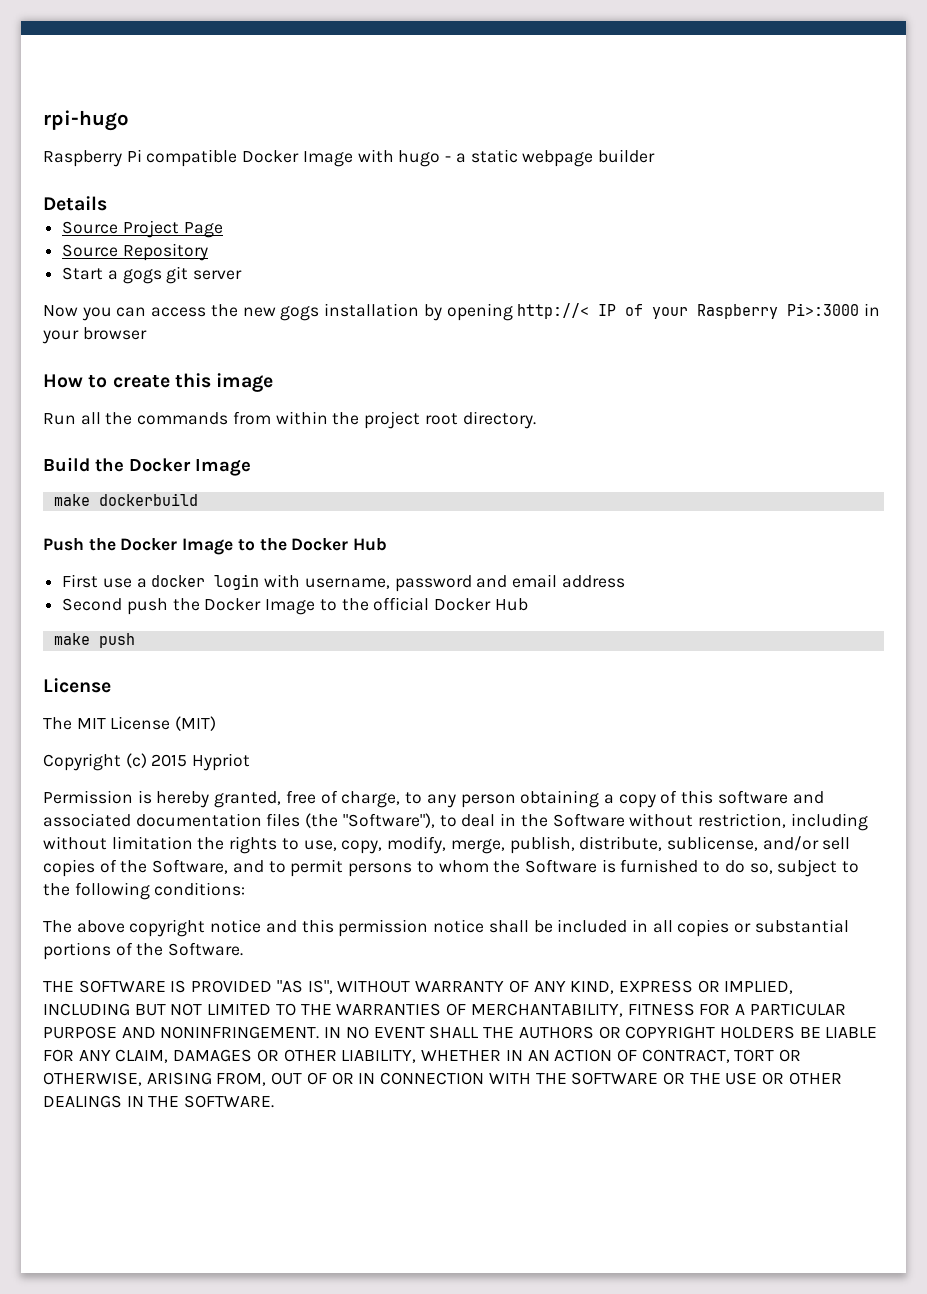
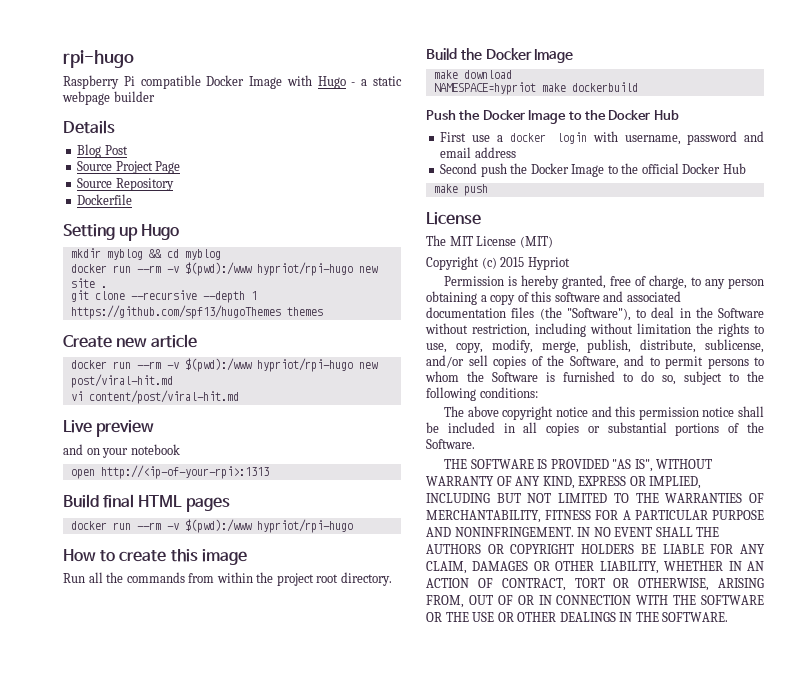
[398,150,441,167] hugo -> [317,76,346,89] Hugo
(107, 203) none -> [77,144,128,158] // Blog Post
[62,266,243,284] [43,303,880,321] [42,327,147,344] Start a gogs git server // Now you can access the new gogs installation by opening http://< IP of your Raspberry Pi>:3000 in your browser -> [77,194,133,205] [63,224,180,241] [70,248,221,260] [70,262,378,276] [70,278,107,288] [70,290,257,303] [70,305,323,319] [63,334,198,348] [70,358,378,372] [70,374,173,388] [70,390,239,404] [63,420,155,437] [63,444,180,458] [70,465,269,479] [63,494,230,512] [70,519,353,533] Dockerfile // Setting up Hugo // mkdir myblog && cd myblog // docker run --rm -v $(pwd):/www hypriot/rpi-hugo new site . // git clone --recursive --depth 1 https://github.com/spf13/hugoThemes themes // Create new article // docker run --rm -v $(pwd):/www hypriot/rpi-hugo new post/viral-hit.md // vi content/post/viral-hit.md // Live preview // and on your notebook // open http://<ip-of-your-rpi>:1313 // Build final HTML pages // docker run --rm -v $(pwd):/www hypriot/rpi-hugo
(90, 500) none -> [463,70,512,79] [433,82,566,95] download // NAMESPACE=hypriot make

